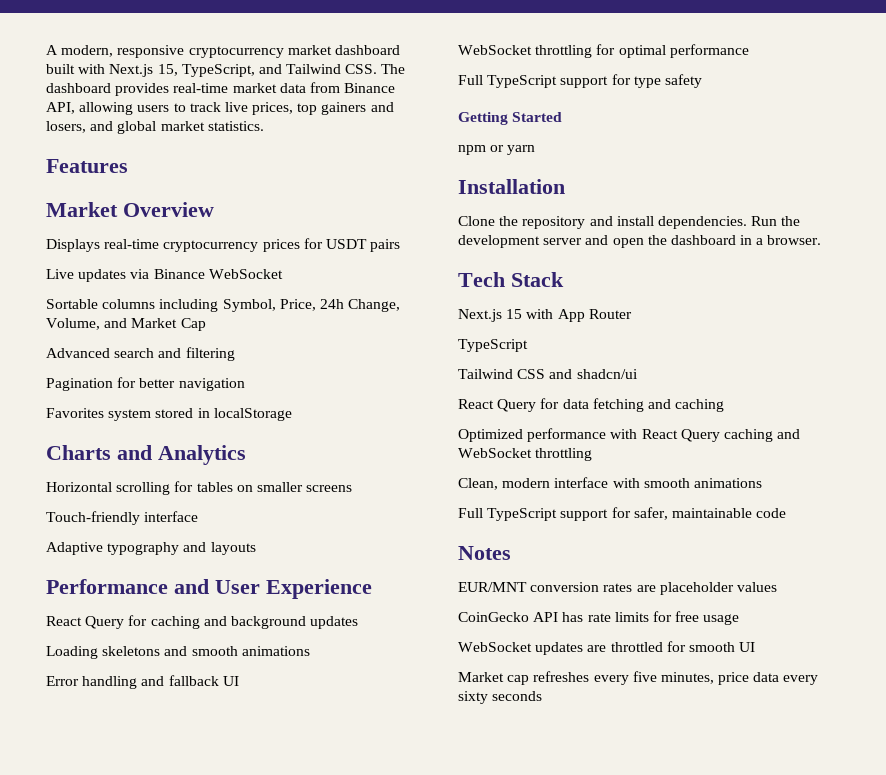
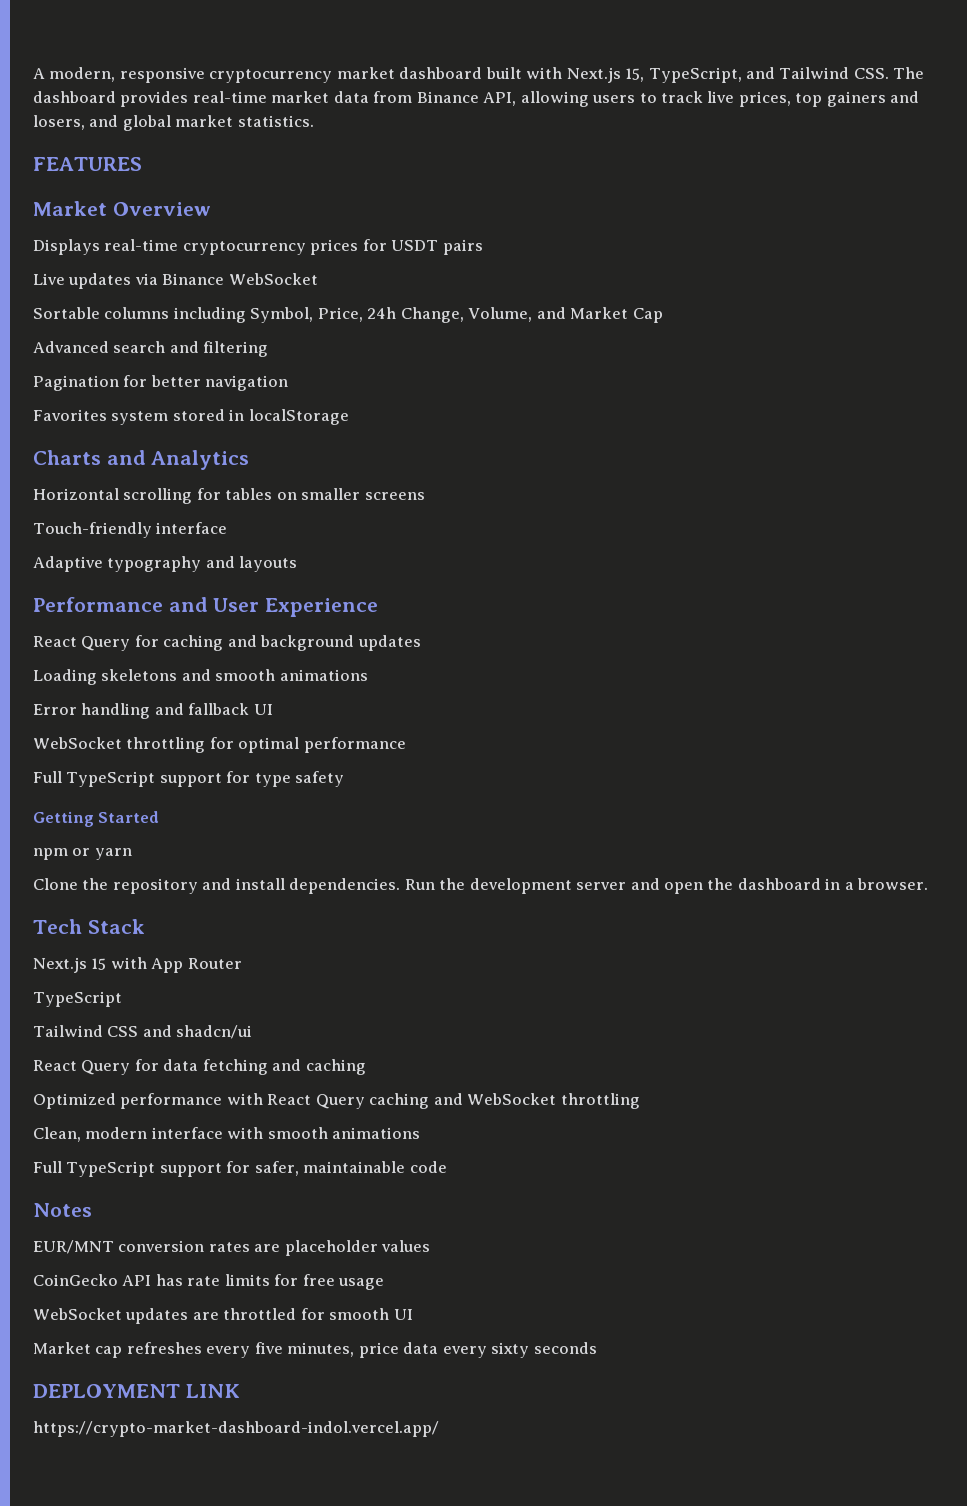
[46,159,128,173] Features -> [33,157,142,171] FEATURES
[458,179,565,194] // Installation -> (132, 854) none
(543, 696) none -> [33,1384,240,1398] [33,1421,439,1437] // DEPLOYMENT LINK // https://crypto-market-dashboard-indol.vercel.app/

